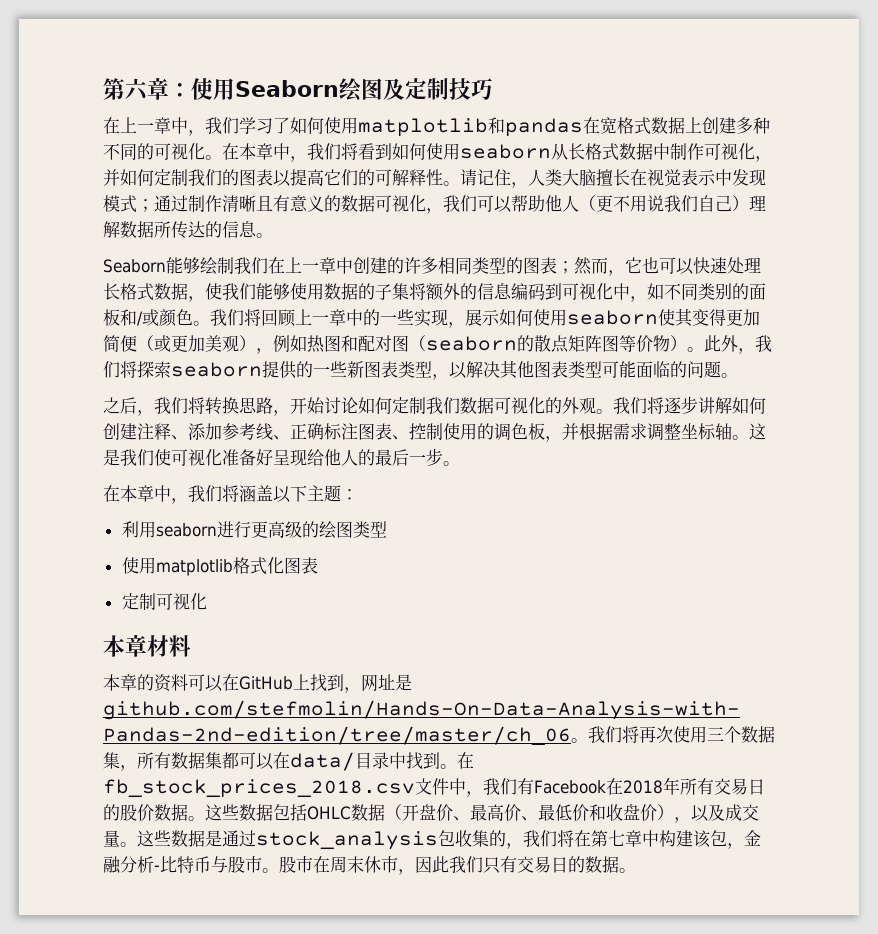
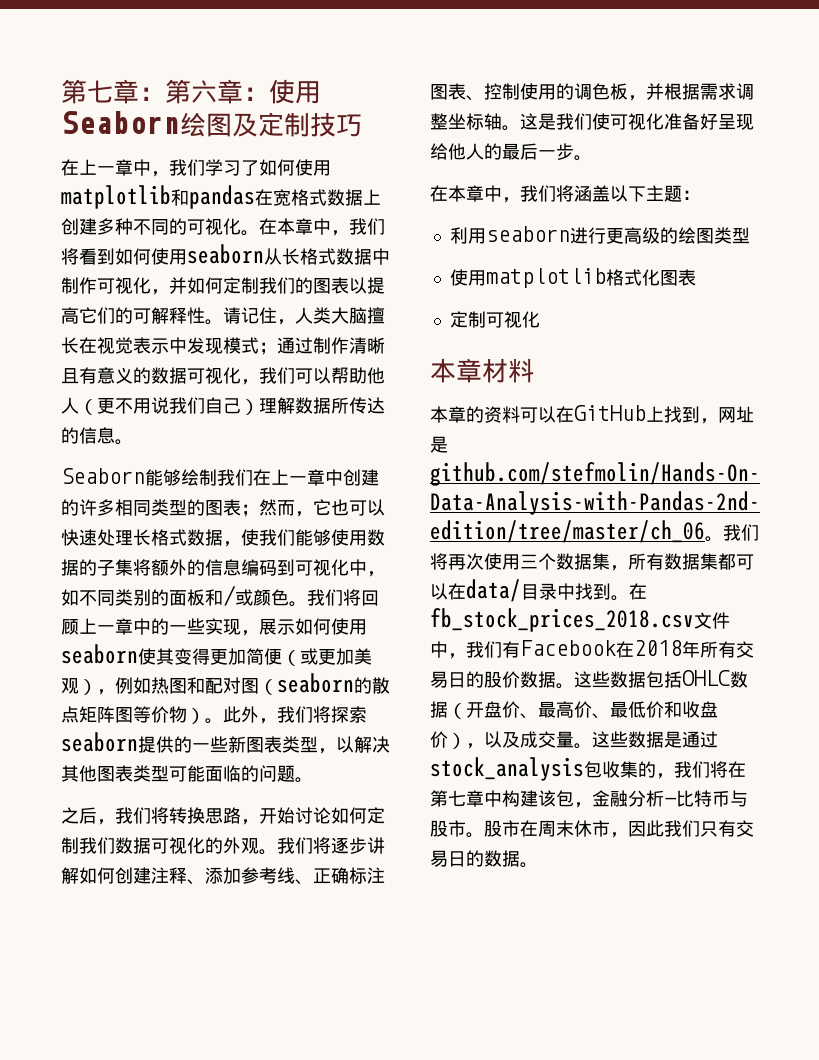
[103,78,125,100] 第 -> [61,79,191,104] 第七章：第

